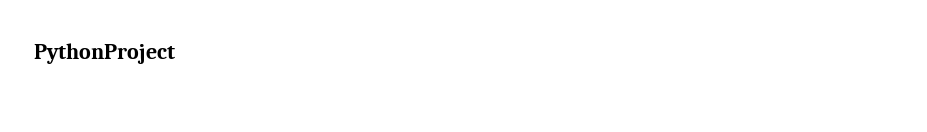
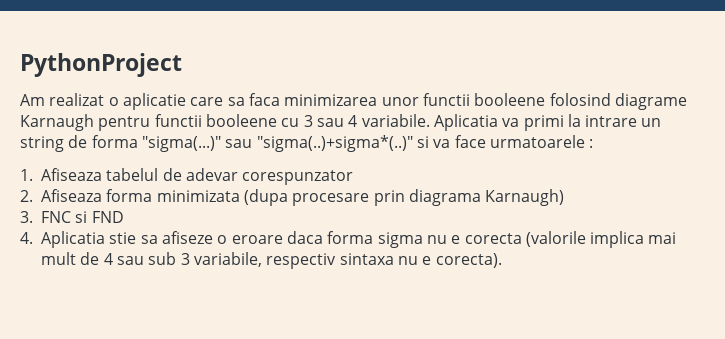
(175, 53) none -> [20,93,687,110] [20,114,662,131] [20,135,594,152] [20,168,354,185] [20,189,565,206] [20,211,124,223] [20,231,677,248] [41,252,502,269] // Am realizat o aplicatie care sa faca minimizarea unor functii booleene folosind diagrame Karnaugh pentru functii booleene cu 3 sau 4 variabile. Aplicatia va primi la intrare un string de forma "sigma(...)" sau "sigma(..)+sigma*(..)" si va face urmatoarele : // 1. Afiseaza tabelul de adevar corespunzator // 2. Afiseaza forma minimizata (dupa procesare prin diagrama Karnaugh) // 3. FNC si FND // 4. Aplicatia stie sa afiseze o eroare daca forma sigma nu e corecta (valorile implica mai mult de 4 sau sub 3 variabile, respectiv sintaxa nu e corecta).

